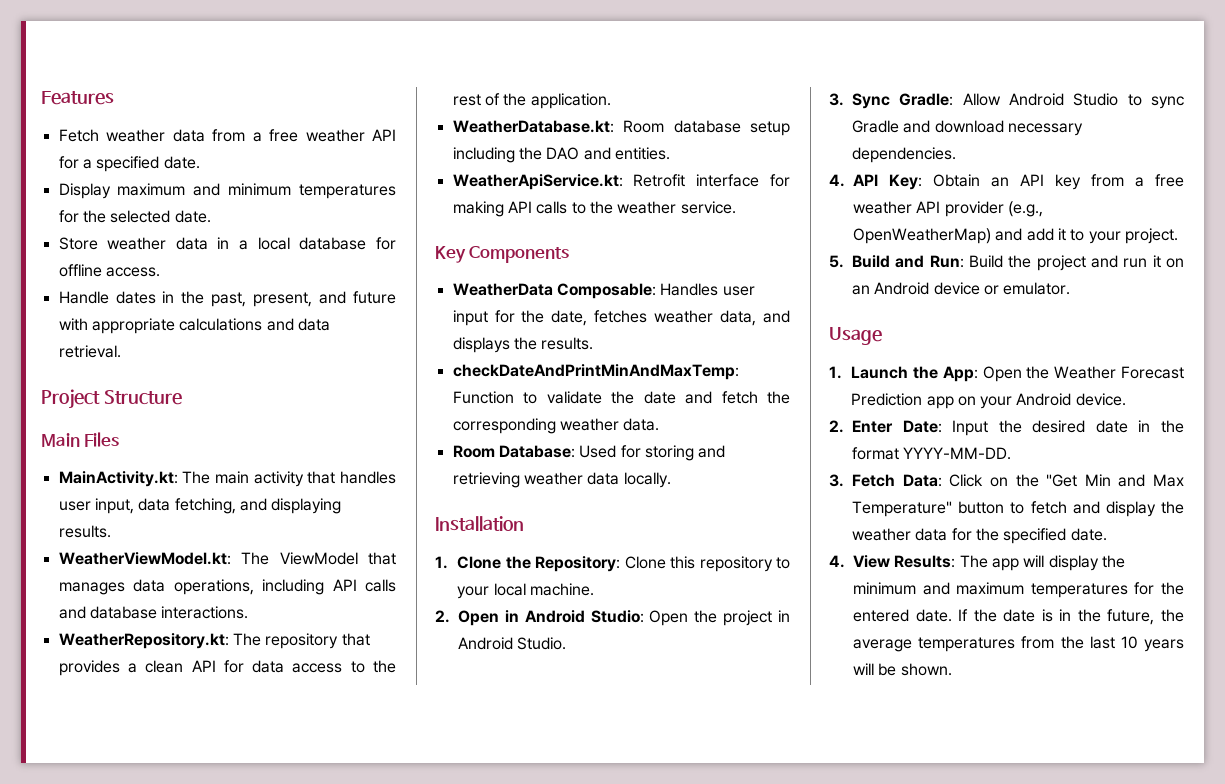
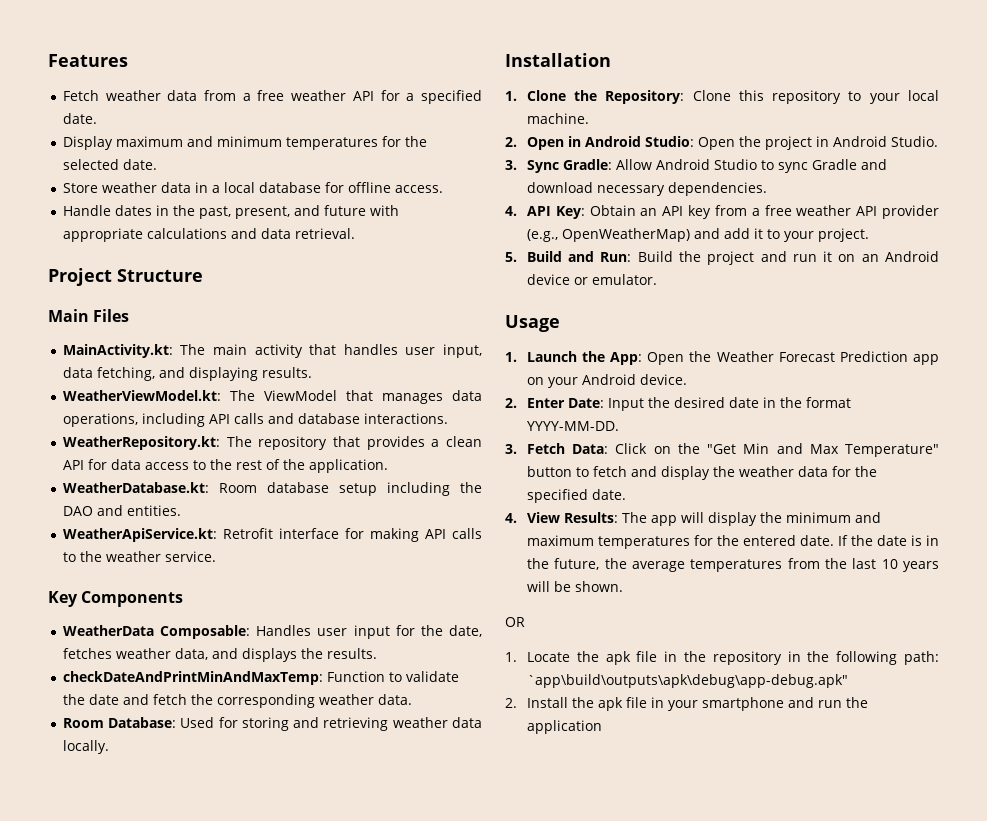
(952, 669) none -> [505,617,525,627] [505,651,939,665] [526,674,848,688] [505,697,868,711] [526,720,602,734] // OR // 1. Locate the apk file in the repository in the following path: `app\build\outputs\apk\debug\app-debug.apk" // 2. Install the apk file in your smartphone and run the application

